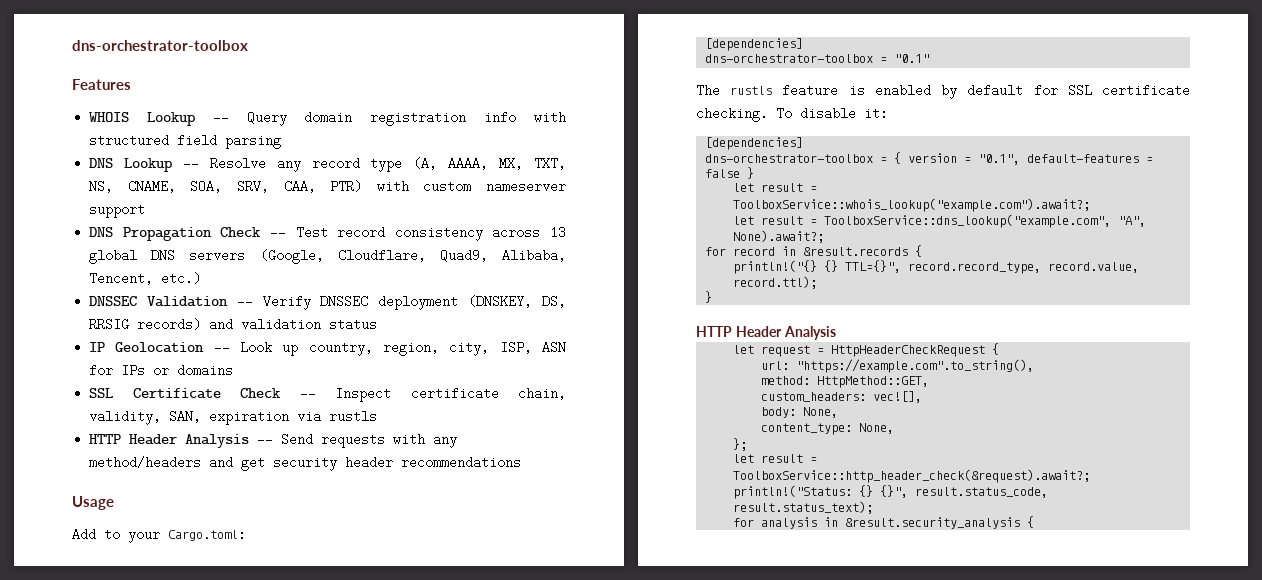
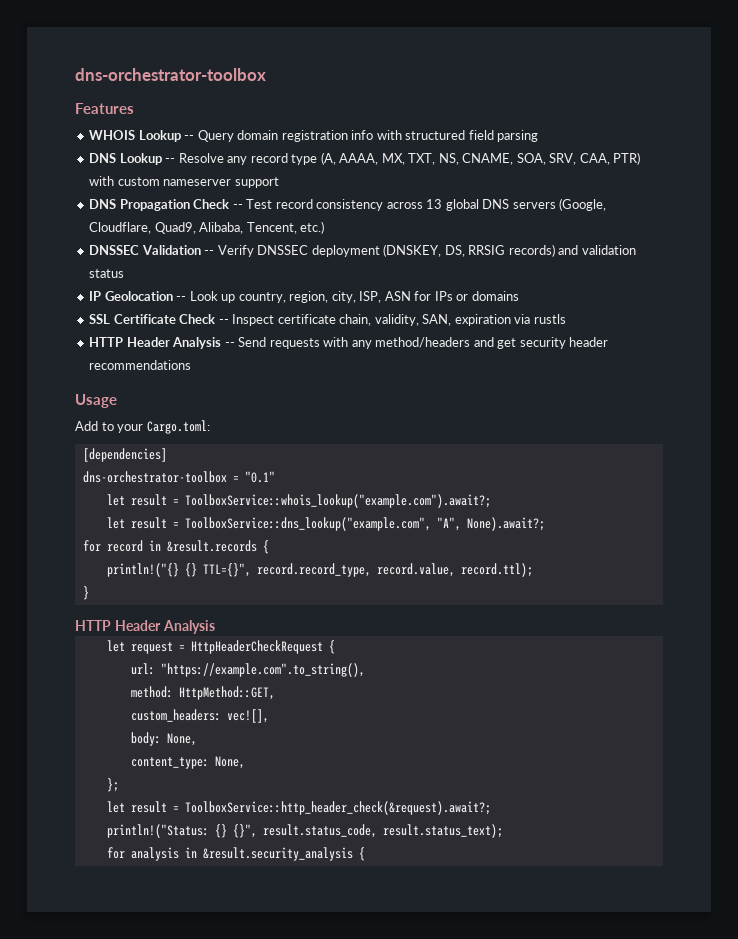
[696,84,1190,99] [696,107,888,122] [705,137,804,150] [705,152,1154,165] [705,167,755,179] // The rustls feature is enabled by default for SSL certificate checking. To disable it: // [dependencies] // dns-orchestrator-toolbox = { version = "0.1", default-features = false } -> (275, 477) none

